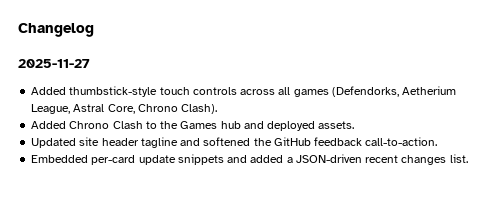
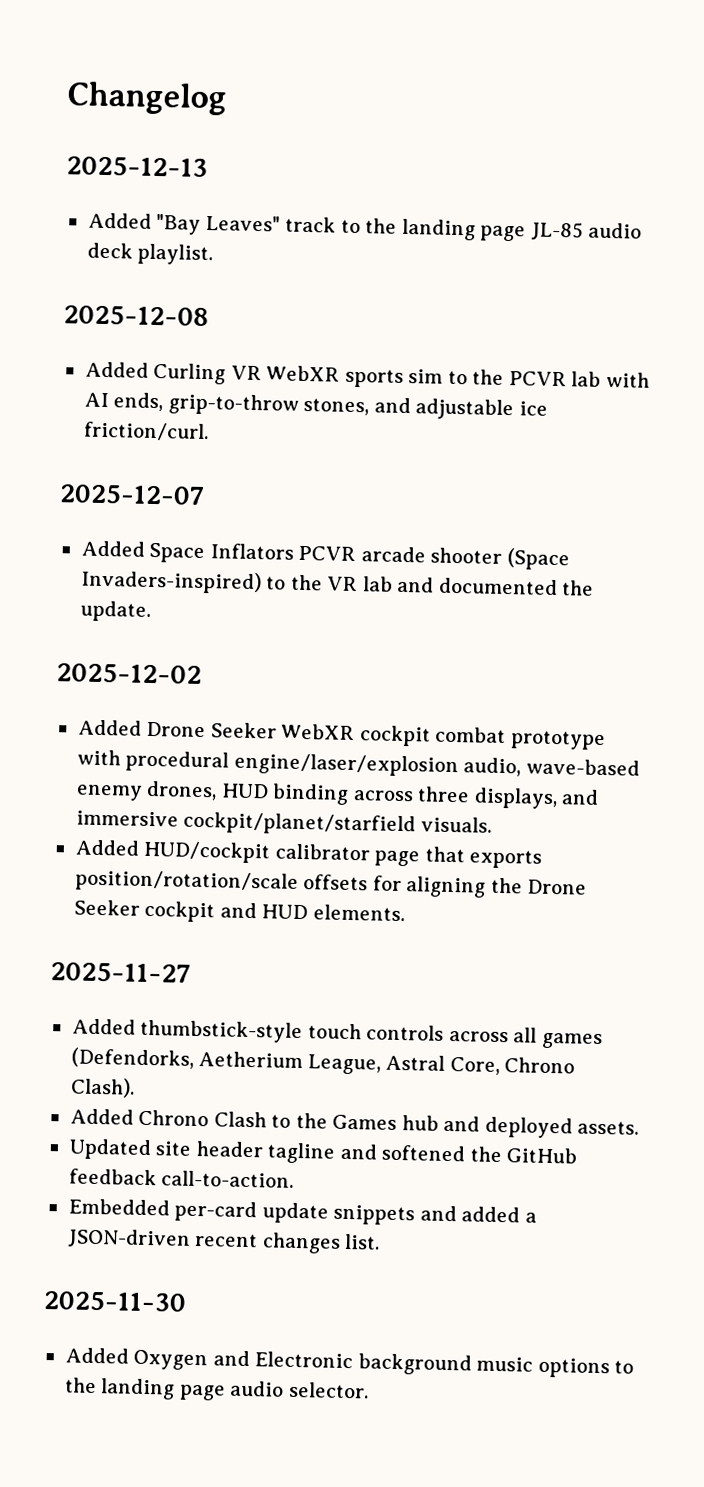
(94, 30) none -> [66,155,208,178] [87,212,643,242] [86,242,214,266] [63,305,209,327] [84,361,650,388] [83,392,548,421] [83,421,209,442] [59,484,205,506] [80,540,570,571] [79,569,595,596] [79,600,151,622] [56,663,202,684] [77,719,606,751] [76,749,640,778] [75,780,600,810] [75,810,492,837] [74,839,543,869] [74,869,588,898] [73,899,405,923] // 2025-12-13 // Added "Bay Leaves" track to the landing page JL-85 audio deck playlist. // 2025-12-08 // Added Curling VR WebXR sports sim to the PCVR lab with AI ends, grip-to-throw stones, and adjustable ice friction/curl. // 2025-12-07 // Added Space Inflators PCVR arcade shooter (Space Invaders-inspired) to the VR lab and documented the update. // 2025-12-02 // Added Drone Seeker WebXR cockpit combat prototype with procedural engine/laser/explosion audio, wave-based enemy drones, HUD binding across three displays, and immersive cockpit/planet/starfield visuals. // Added HUD/cockpit calibrator page that exports position/rotation/scale offsets for aligning the Drone Seeker cockpit and HUD elements.
(468, 158) none -> [43,1289,187,1312] [64,1347,635,1379] [64,1377,369,1401] // 2025-11-30 // Added Oxygen and Electronic background music options to the landing page audio selector.

